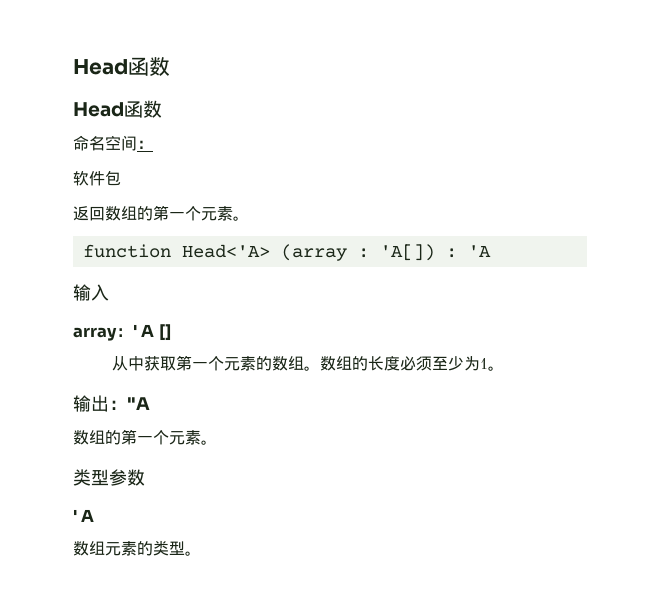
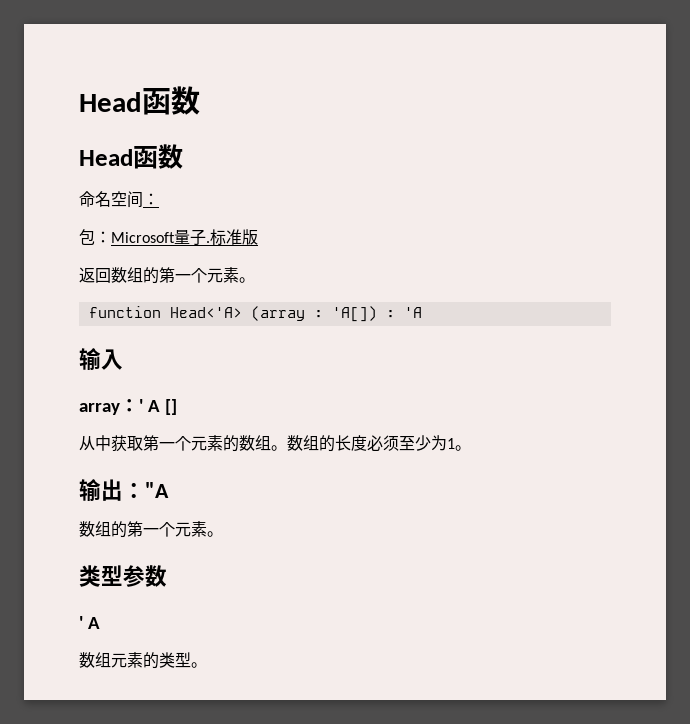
[73,170,105,186] 软件 -> (159, 199) none
(121, 178) none -> [95,229,258,246] ：Microsoft量子.标准版

